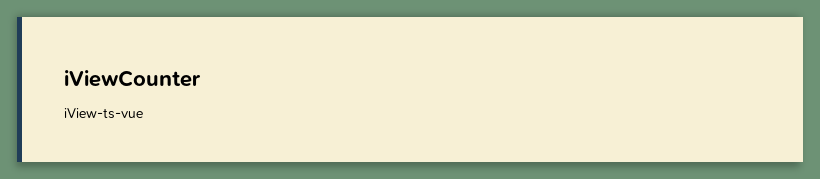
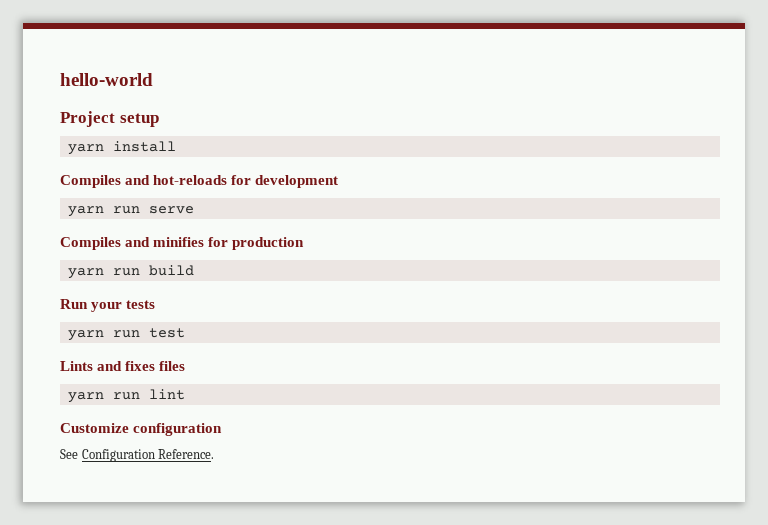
[64,70,201,87] [64,108,143,119] iViewCounter // iView-ts-vue -> [60,73,153,86] [60,111,159,127] [67,141,176,155] [60,175,339,188] [67,206,194,217] [60,237,305,250] [67,265,194,279] [60,299,156,312] [67,328,185,341] [60,361,186,371] [67,389,185,403] [60,423,223,436] [60,449,215,462] hello-world // Project setup // yarn install // Compiles and hot-reloads for development // yarn run serve // Compiles and minifies for production // yarn run build // Run your tests // yarn run test // Lints and fixes files // yarn run lint // Customize configuration // See Configuration Reference.

